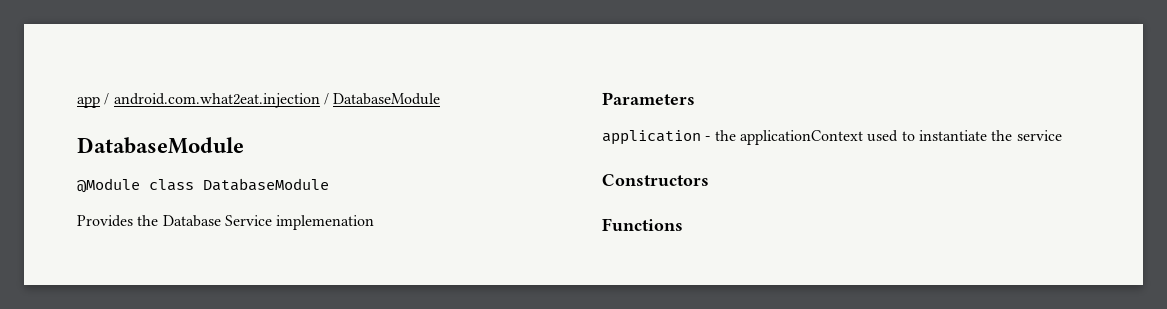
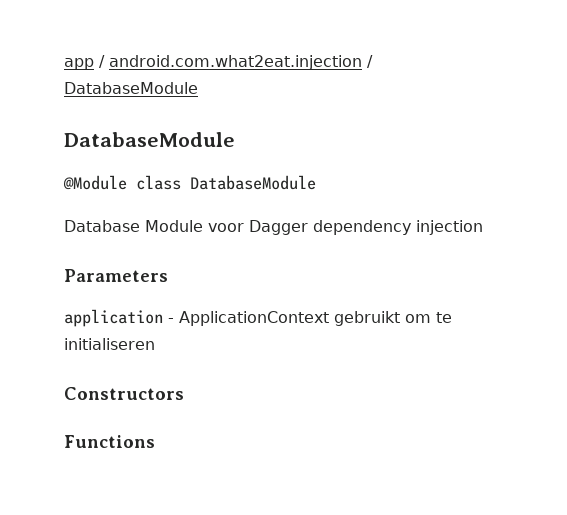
[77,215,375,230] [602,92,695,105] [602,130,1062,145] Provides the Database Service implemenation // Parameters // application - the applicationContext used to instantiate the service -> [64,220,483,235] [64,269,168,282] [64,309,452,327] [64,338,155,350] Database Module voor Dagger dependency injection // Parameters // application - ApplicationContext gebruikt om te initialiseren

